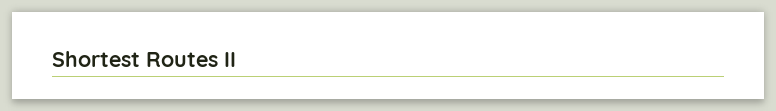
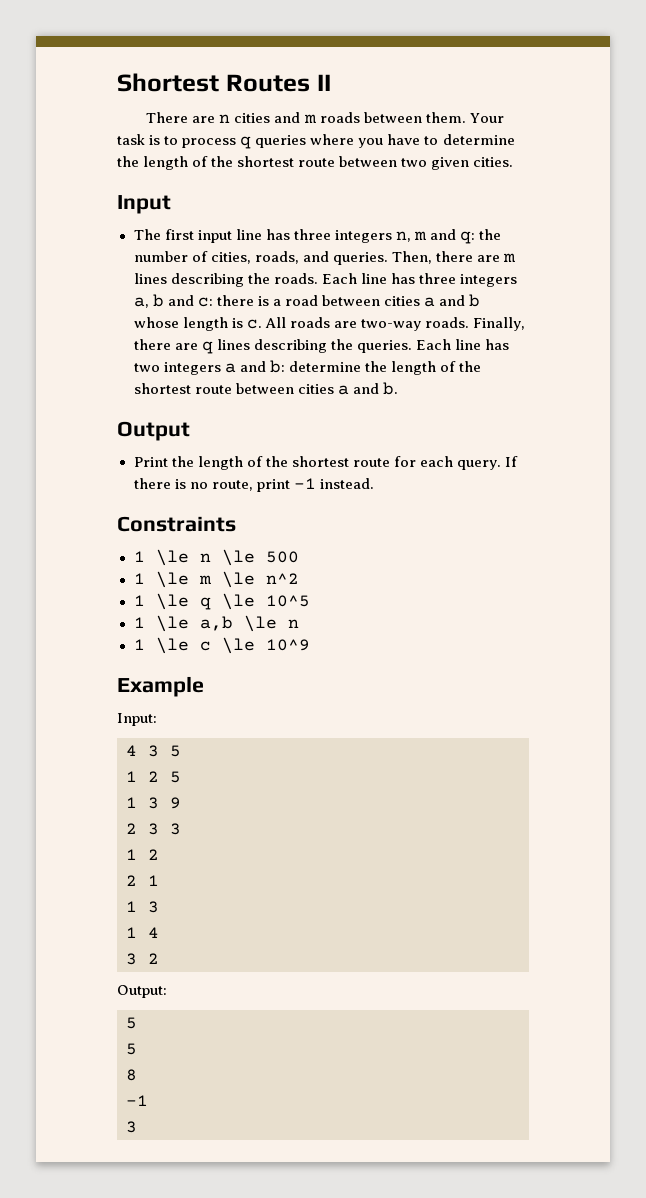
(236, 59) none -> [146,112,504,123] [117,134,515,149] [117,156,514,170] [117,195,171,214] [133,229,502,244] [133,251,516,265] [133,273,517,287] [133,294,481,308] [133,317,525,331] [133,339,509,354] [133,360,481,375] [133,382,398,395] [117,421,190,441] [133,456,519,470] [133,478,374,492] [117,516,236,532] [133,549,299,566] [133,571,299,588] [133,593,310,610] [133,615,299,632] [133,637,310,654] [117,676,204,697] [117,713,157,726] [126,745,181,757] [126,771,181,783] [126,797,181,809] [126,823,181,835] [126,849,159,860] [126,875,159,886] [126,901,159,913] [126,927,159,938] [126,953,159,965] [117,985,167,998] [126,1017,137,1029] [126,1043,137,1055] [126,1069,137,1081] [126,1095,148,1106] [126,1121,137,1133] // There are n cities and m roads between them. Your task is to process q queries where you have to determine the length of the shortest route between two given cities. // Input // The first input line has three integers n, m and q: the number of cities, roads, and queries. Then, there are m lines describing the roads. Each line has three integers a, b and c: there is a road between cities a and b whose length is c. All roads are two-way roads. Finally, there are q lines describing the queries. Each line has two integers a and b: determine the length of the shortest route between cities a and b. // Output // Print the length of the shortest route for each query. If there is no route, print -1 instead. // Constraints // 1 \le n \le 500 // 1 \le m \le n^2 // 1 \le q \le 10^5 // 1 \le a,b \le n // 1 \le c \le 10^9 // Example // Input: // 4 3 5 // 1 2 5 // 1 3 9 // 2 3 3 // 1 2 // 2 1 // 1 3 // 1 4 // 3 2 // Output: // 5 // 5 // 8 // -1 // 3

